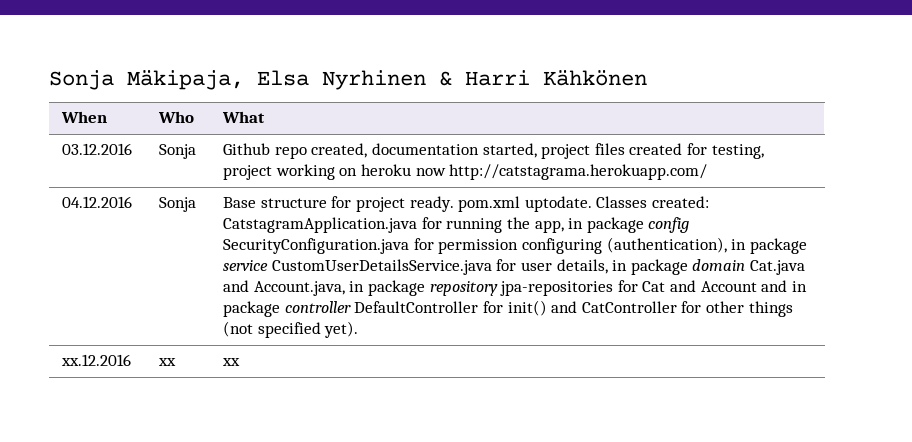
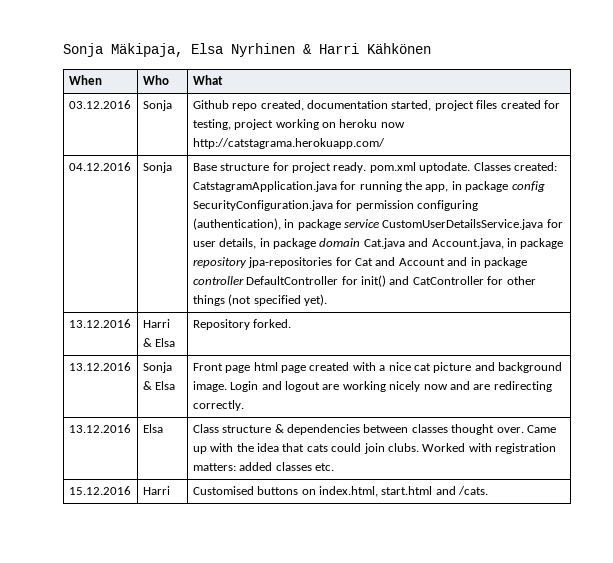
[61,354,132,366] [158,358,177,366] [222,358,241,366] xx.12.2016 | xx | xx -> [68,319,131,328] [142,319,170,328] [142,338,176,347] [192,319,292,330] [68,362,131,371] [142,362,172,373] [142,381,176,390] [192,362,563,373] [192,381,552,392] [192,400,244,411] [68,424,131,433] [142,424,163,433] [192,424,556,435] [192,443,557,454] [192,462,335,471] [68,486,131,495] [142,486,170,495] [192,486,489,497] 13.12.2016 | Harri & Elsa | Repository forked. // 13.12.2016 | Sonja & Elsa | Front page html page created with a nice cat picture and background image. Login and logout are working nicely now and are redirecting correctly. // 13.12.2016 | Elsa | Class structure & dependencies between classes thought over. Came up with the idea that cats could join clubs. Worked with registration matters: added classes etc. // 15.12.2016 | Harri | Customised buttons on index.html, start.html and /cats.

